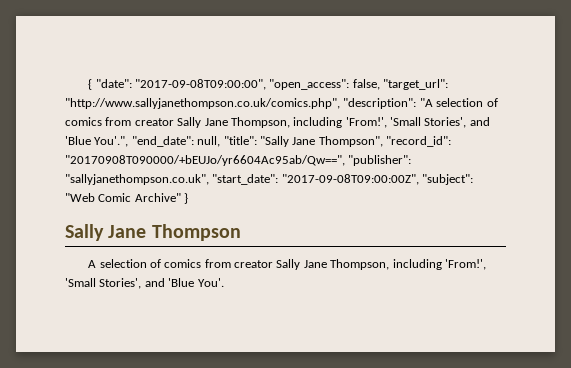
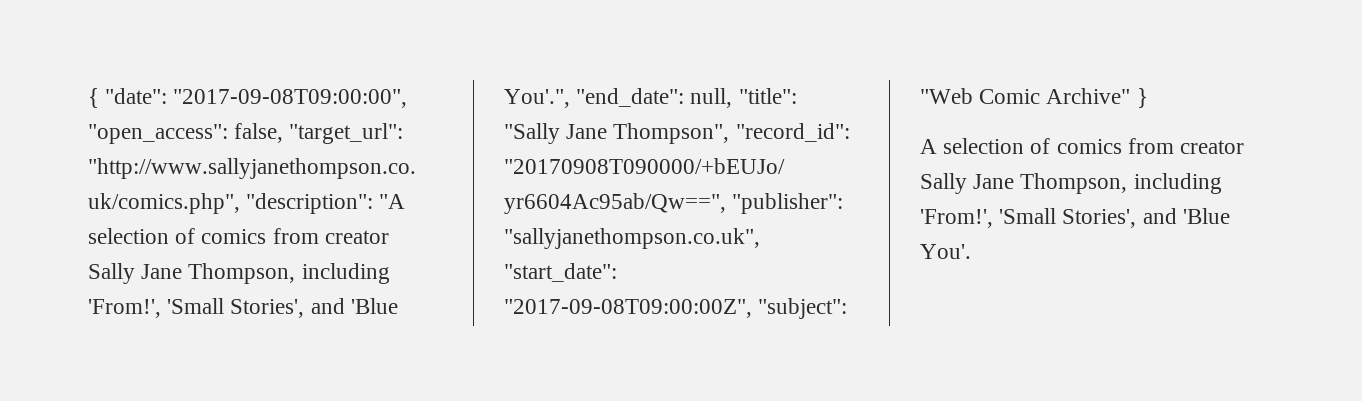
[65,224,241,241] // Sally Jane Thompson -> (1148, 98) none

